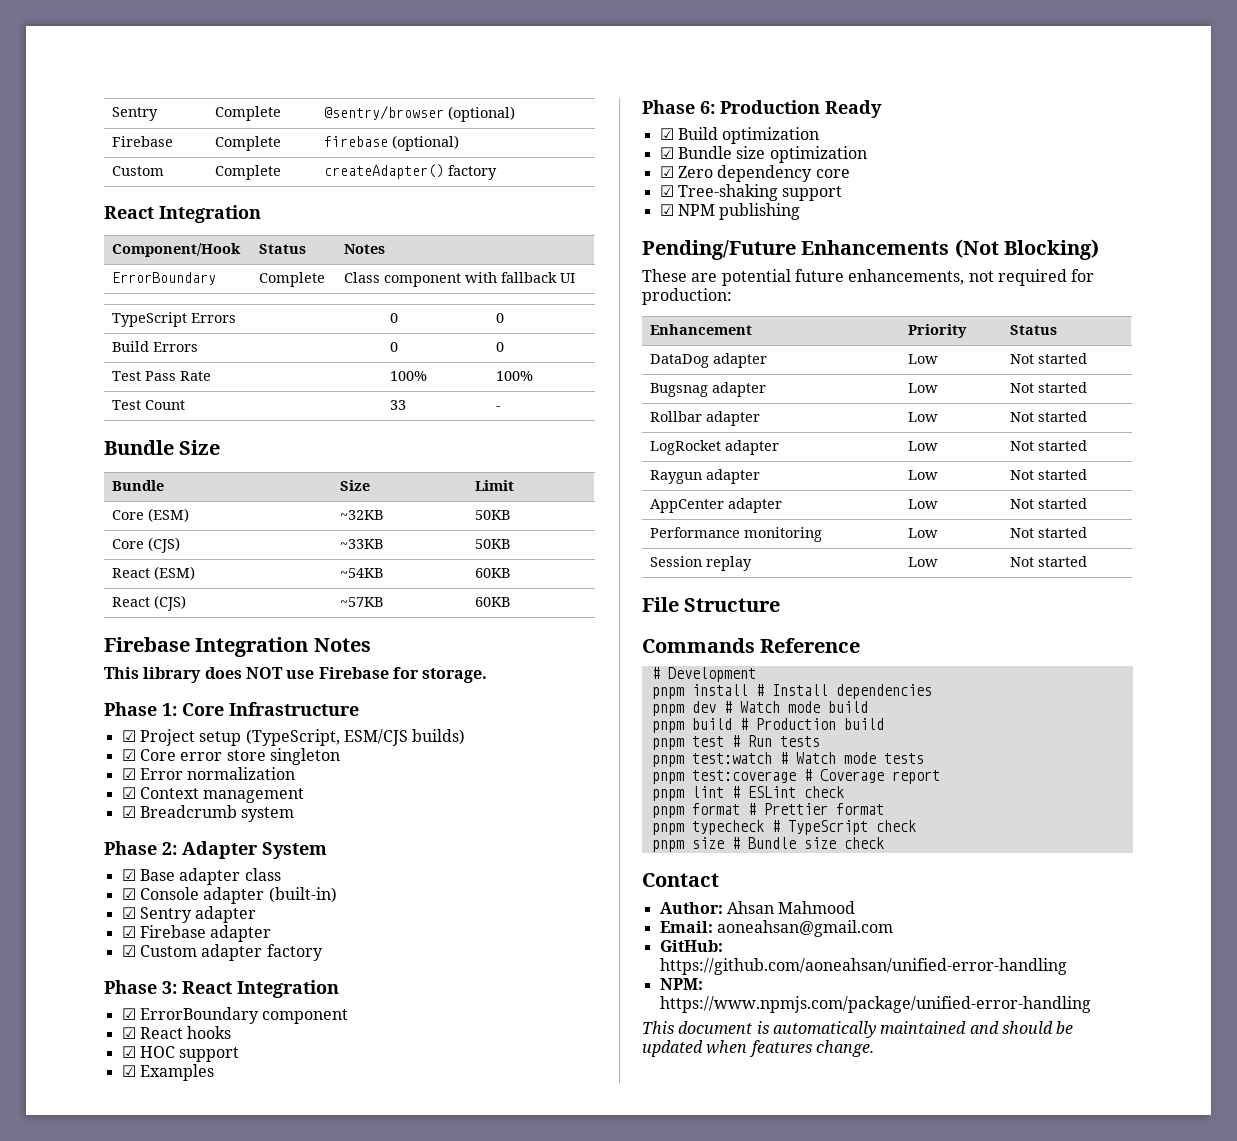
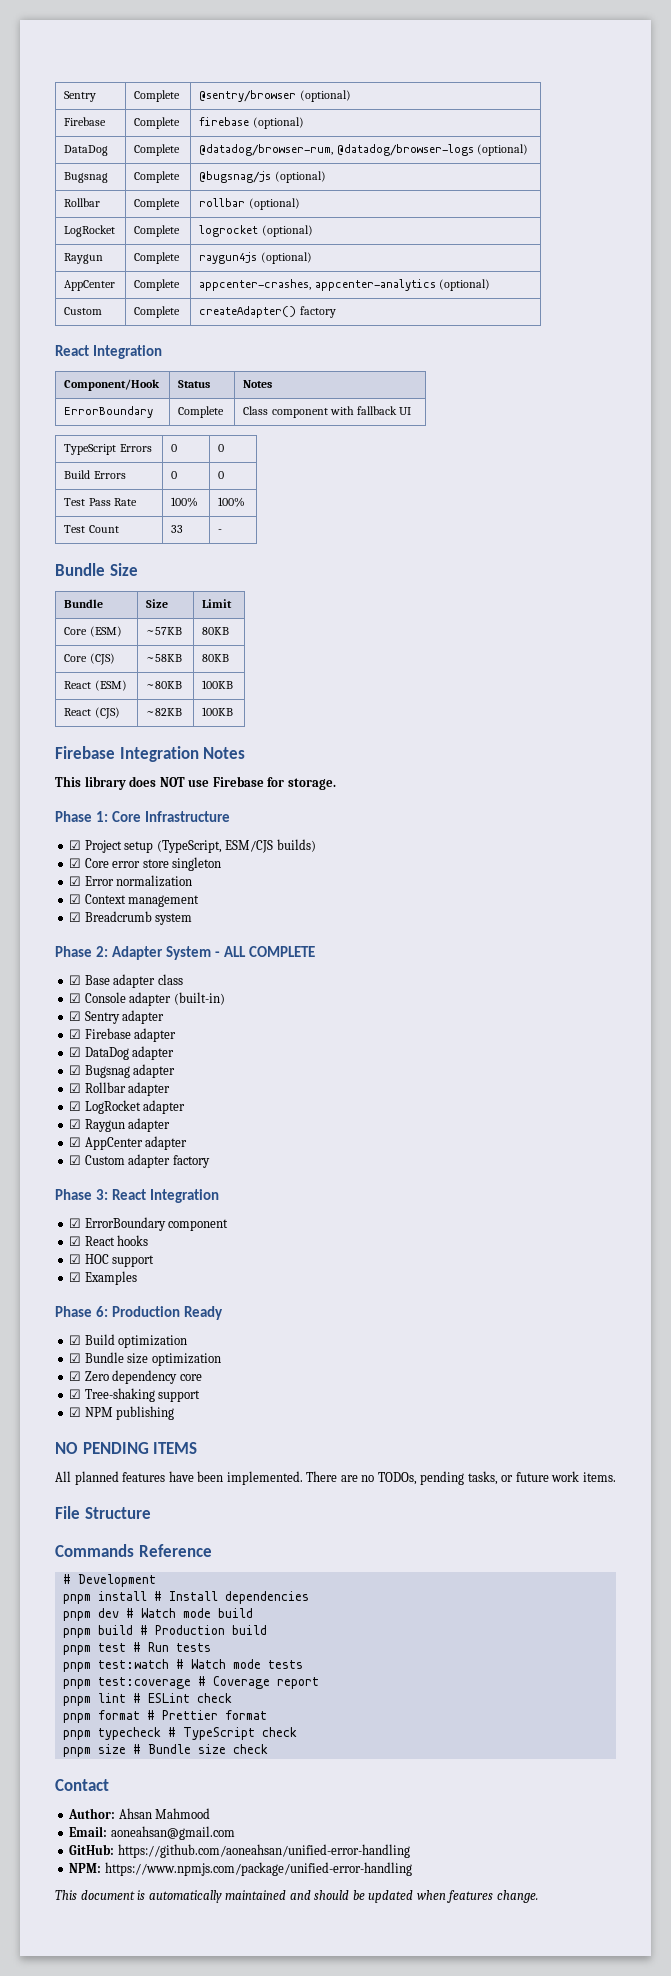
(459, 143) none -> [64,145,109,156] [134,144,181,156] [199,144,528,156] [64,172,109,183] [134,171,181,183] [199,171,326,183] [64,198,101,207] [134,198,181,210] [199,198,300,210] [64,225,116,237] [134,225,181,237] [199,225,313,237] [64,253,104,264] [134,252,181,264] [199,252,312,264] [64,280,116,291] [134,279,181,291] [199,279,490,291] // DataDog | Complete | @datadog/browser-rum, @datadog/browser-logs (optional) // Bugsnag | Complete | @bugsnag/js (optional) // Rollbar | Complete | rollbar (optional) // LogRocket | Complete | logrocket (optional) // Raygun | Complete | raygun4js (optional) // AppCenter | Complete | appcenter-crashes, appcenter-analytics (optional)
[339,510,383,520] [474,510,510,520] ~32KB | 50KB -> [146,627,183,635] [202,627,230,635] ~57KB | 80KB
[339,539,383,549] [474,539,510,549] ~33KB | 50KB -> [146,654,183,662] [202,654,230,662] ~58KB | 80KB
[339,568,383,578] [474,568,510,578] ~54KB | 60KB -> [146,681,183,689] [202,680,234,689] ~80KB | 100KB
[339,597,383,607] [474,597,510,607] ~57KB | 60KB -> [146,708,183,716] [202,707,234,716] ~82KB | 100KB
(327, 850) none -> [215,946,316,957] - ALL COMPLETE
(272, 933) none -> [69,1046,175,1060] [69,1064,176,1078] [69,1082,171,1096] [69,1100,186,1114] [69,1118,171,1132] [69,1136,188,1150] // ☑ DataDog adapter // ☑ Bugsnag adapter // ☑ Rollbar adapter // ☑ LogRocket adapter // ☑ Raygun adapter // ☑ AppCenter adapter
[642,239,1100,260] [642,269,1095,286] [642,288,732,305] [649,324,752,335] [907,324,967,338] [1009,325,1057,335] [649,353,767,368] [907,354,938,364] [1009,353,1087,364] [649,382,766,397] [907,383,938,393] [1009,382,1087,393] [649,411,760,426] [907,412,938,422] [1009,411,1087,422] [649,440,779,455] [907,441,938,451] [1009,440,1087,451] [649,469,760,484] [907,470,938,480] [1009,469,1087,480] [649,498,782,513] [907,499,938,509] [1009,498,1087,509] [649,527,822,542] [907,528,938,538] [1009,527,1087,538] [649,556,752,571] [907,557,938,567] [1009,556,1087,567] Pending/Future Enhancements (Not Blocking) // These are potential future enhancements, not required for production: // Enhancement | Priority | Status // DataDog adapter | Low | Not started // Bugsnag adapter | Low | Not started // Rollbar adapter | Low | Not started // LogRocket adapter | Low | Not started // Raygun adapter | Low | Not started // AppCenter adapter | Low | Not started // Performance monitoring | Low | Not started // Session replay | Low | Not started -> [55,1442,198,1454] [55,1471,616,1485] NO PENDING ITEMS // All planned features have been implemented. There are no TODOs, pending tasks, or future work items.

